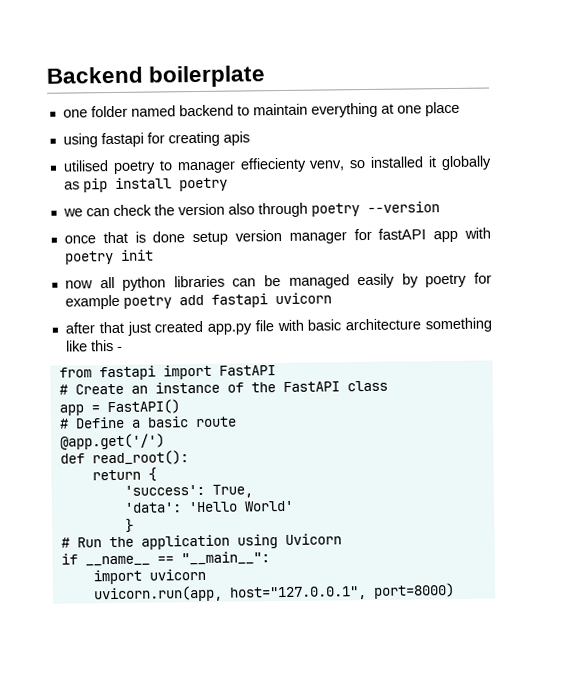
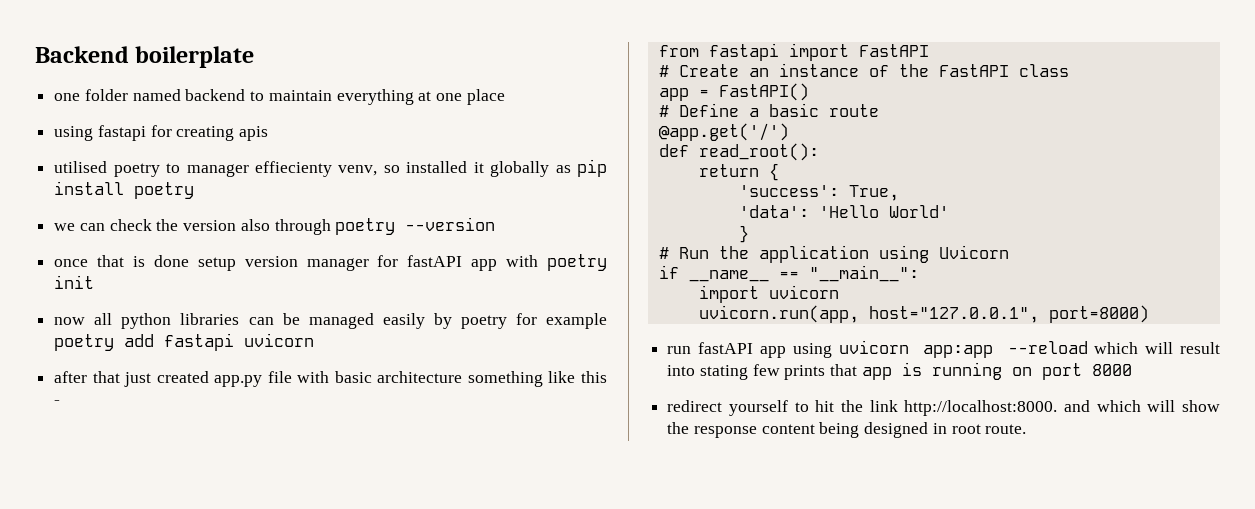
(455, 590) none -> [667,340,1220,358] [667,362,1132,380] [667,400,1220,416] [667,422,1027,438] // run fastAPI app using uvicorn app:app --reload which will result into stating few prints that app is running on port 8000 // redirect yourself to hit the link http://localhost:8000. and which will show the response content being designed in root route.

